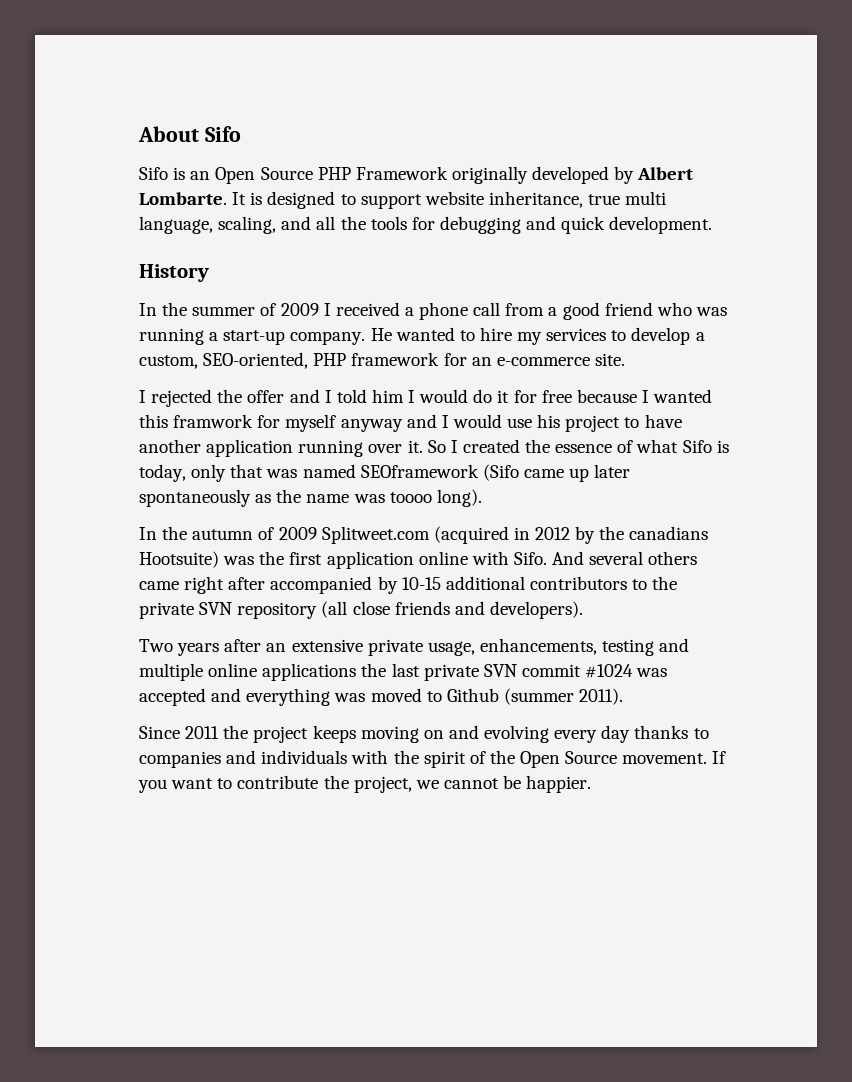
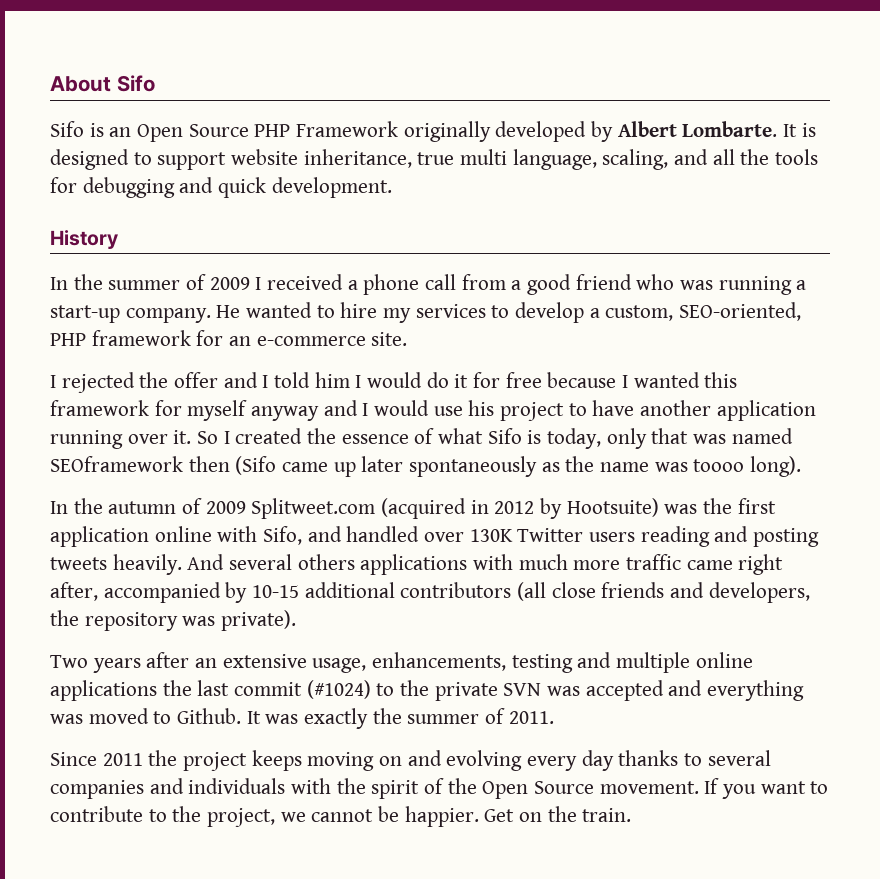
[173,414,254,428] framwork -> [50,400,149,416] framework
(479, 471) none -> [188,456,230,472] then
[599,526,709,540] the canadians -> (563, 508) none
[513,551,698,565] Sifo. And several others -> [263,526,820,547] [50,554,682,575] Sifo, and handled over 130K Twitter users reading and posting tweets heavily. And several others applications with much more traffic
[228,577,266,590] after -> [50,582,98,601] after,
[632,576,678,590] [139,601,583,619] to the private SVN repository (all close friends and developers). -> [517,582,810,603] [50,610,297,631] (all close friends and developers, the repository was private).
[367,639,423,656] private -> (307, 661) none
[423,664,634,681] private SVN commit #1024 -> [234,680,542,701] commit (#1024) to the private SVN
[446,688,624,705] Github (summer 2011). -> [177,708,554,729] Github. It was exactly the summer of 2011.
(709, 733) none -> [707,750,771,766] several
(319, 782) none -> [148,809,167,822] to
(592, 784) none -> [484,806,632,822] Get on the train.

